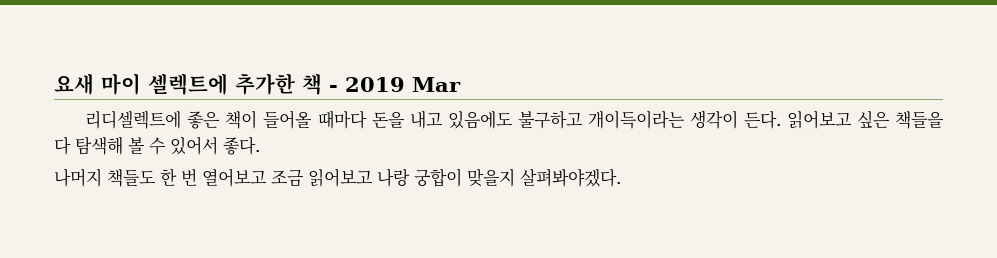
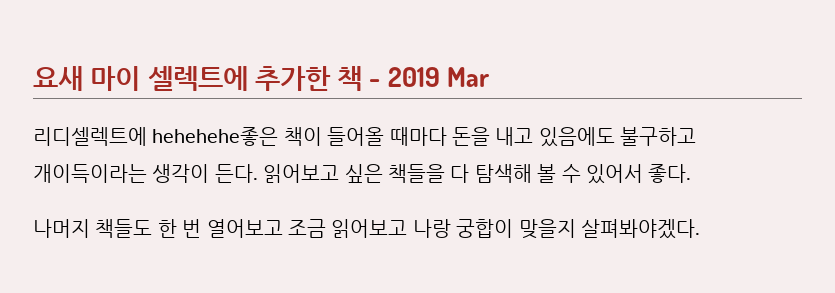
[187,111,221,129] 좋은 -> [152,127,279,146] hehehehe좋은

